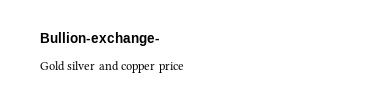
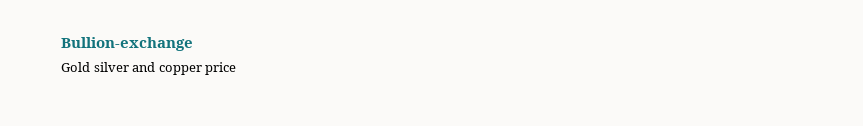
[40,32,160,46] Bullion-exchange- -> [61,37,193,51] Bullion-exchange

